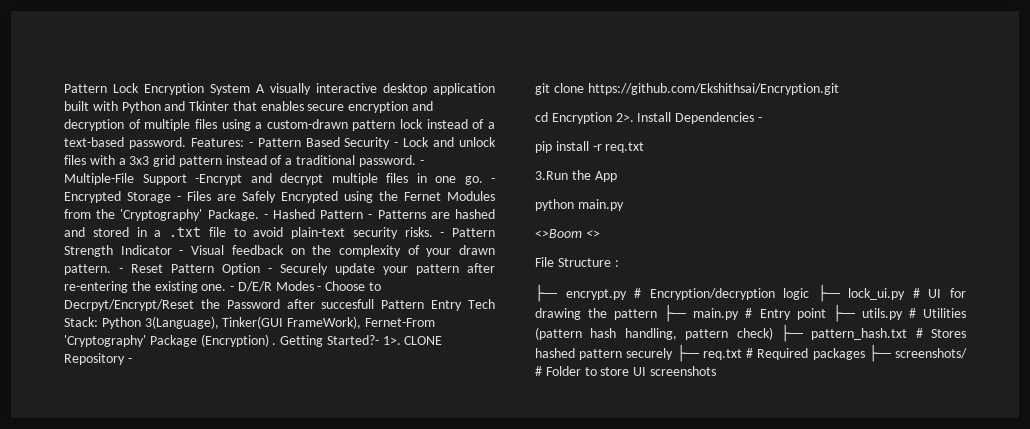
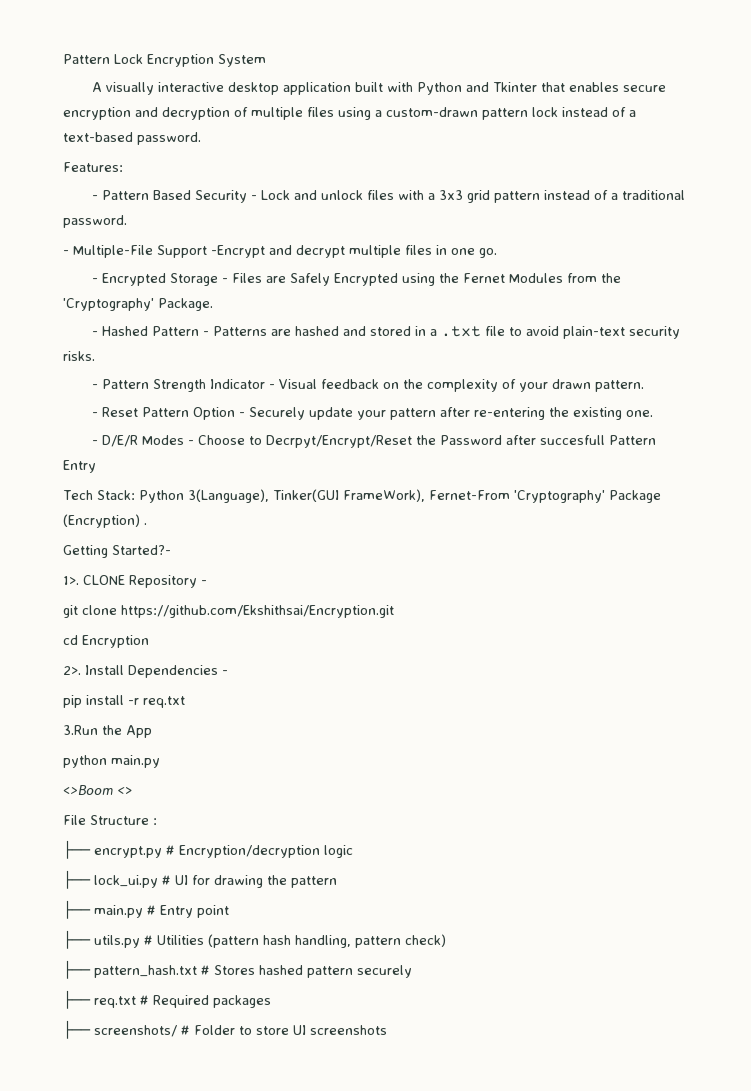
(250, 89) none -> (266, 60) //
(186, 143) none -> (201, 138) //
(244, 142) none -> (123, 167) //
(416, 161) none -> (127, 221) //
(483, 180) none -> (497, 253) //
(259, 215) none -> (213, 304) //
(433, 232) none -> (95, 356) //
(111, 269) none -> (645, 386) //
(227, 287) none -> (654, 413) //
(463, 305) none -> (96, 466) //
(277, 344) none -> (147, 524) //
(379, 340) none -> (171, 550) //
(612, 118) none -> (149, 641) //
(810, 294) none -> (353, 851) //
(658, 314) none -> (337, 882) //
(826, 314) none -> (229, 911) //
(773, 333) none -> (446, 940) //
(674, 354) none -> (412, 971) //
(865, 354) none -> (271, 1001) //

